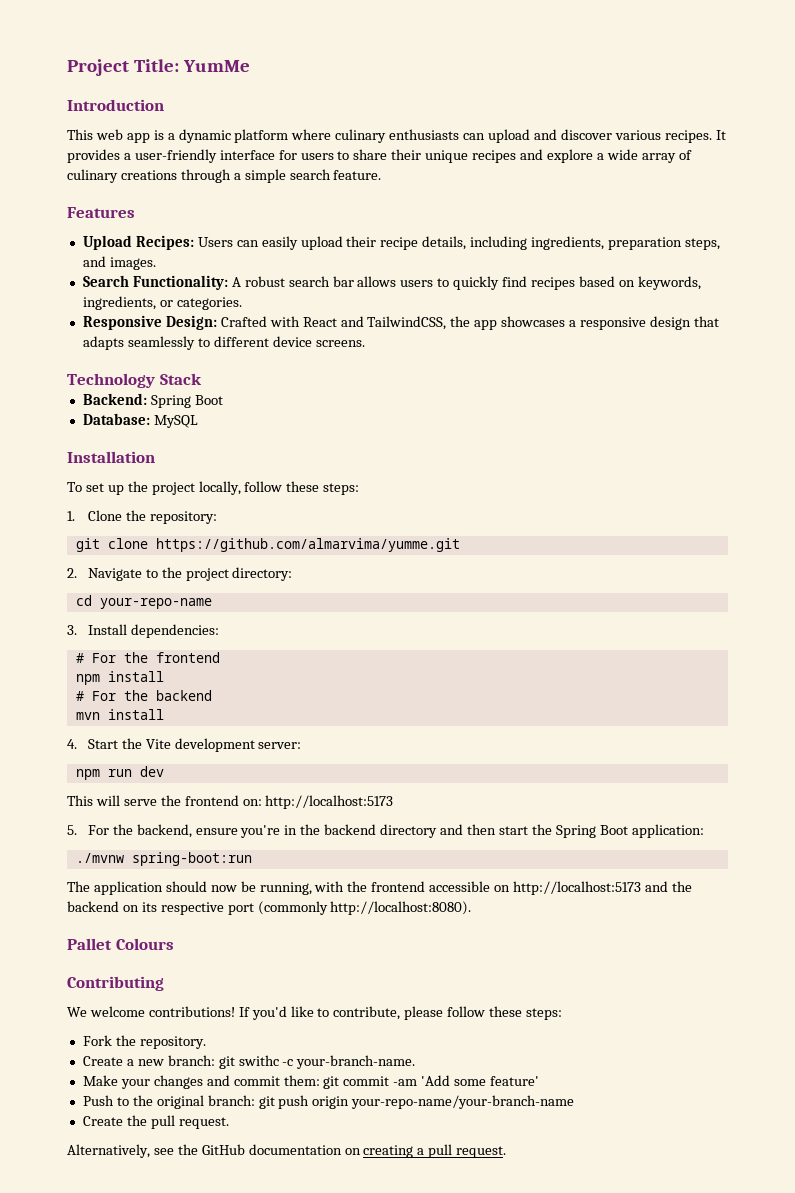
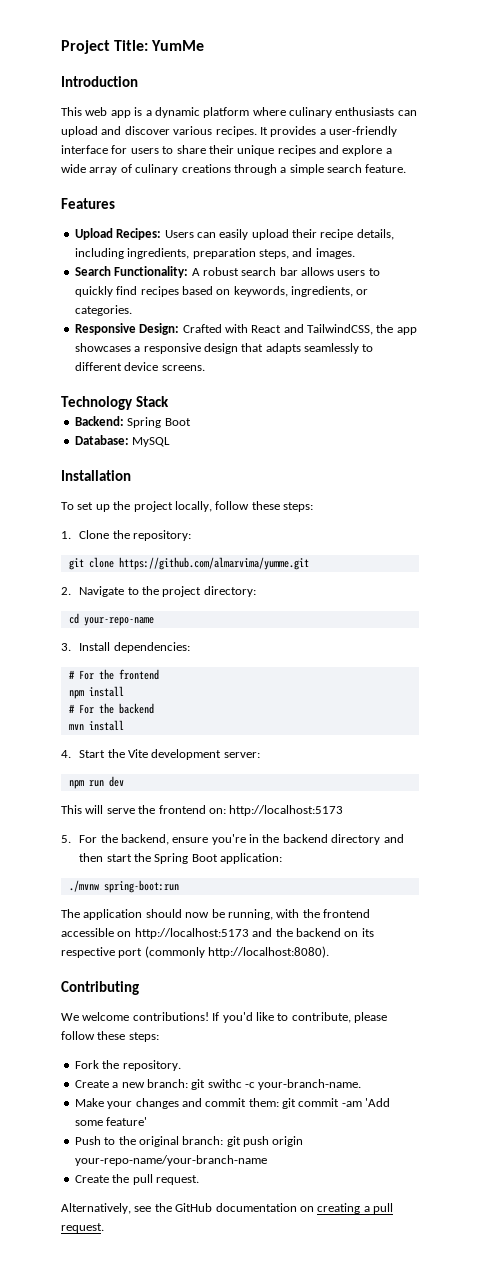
[67,938,174,950] // Pallet Colours -> (330, 952) none

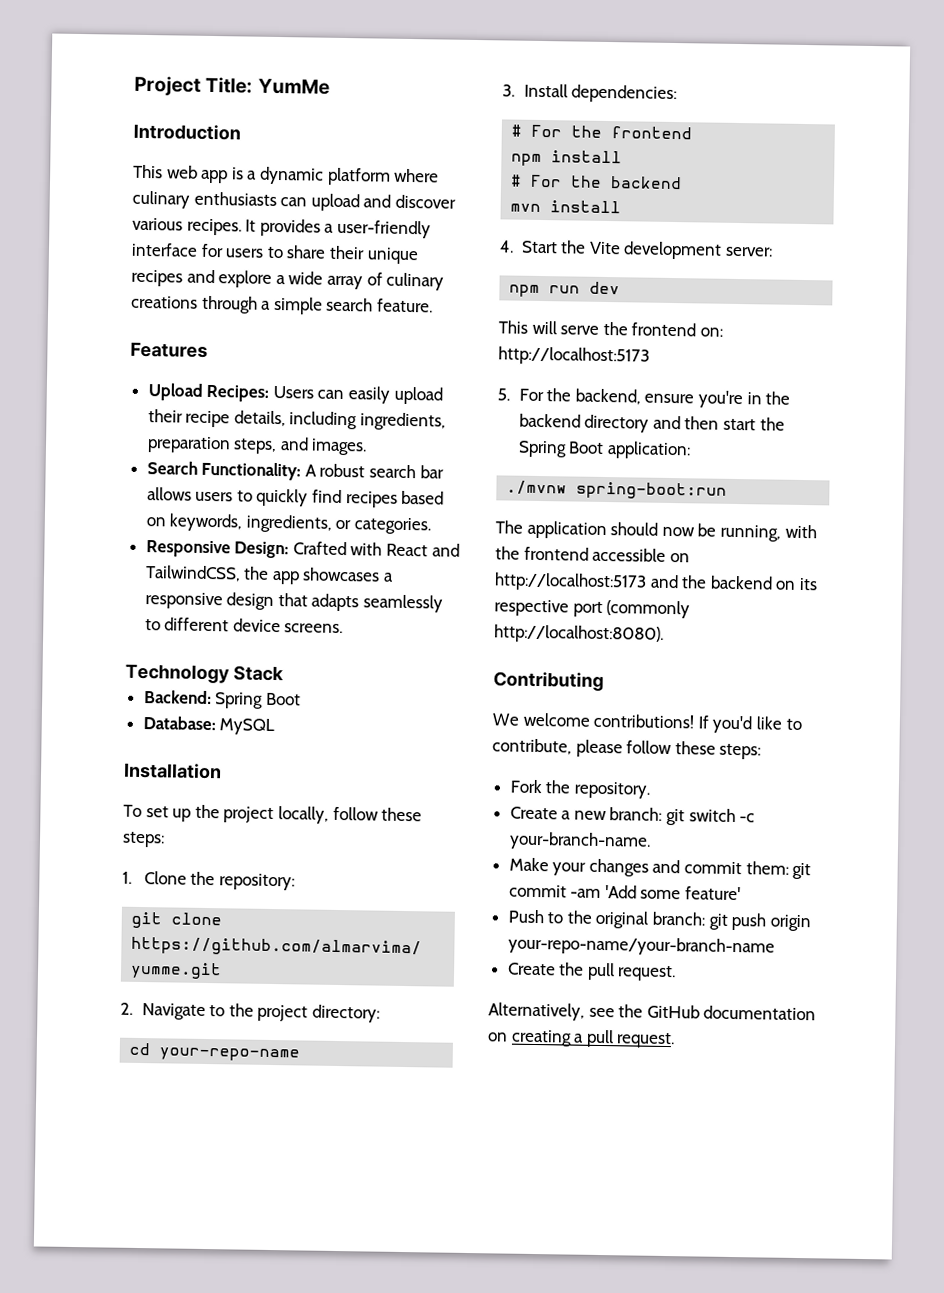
[207,1079,242,1088] swithc -> [688,808,736,823] switch

